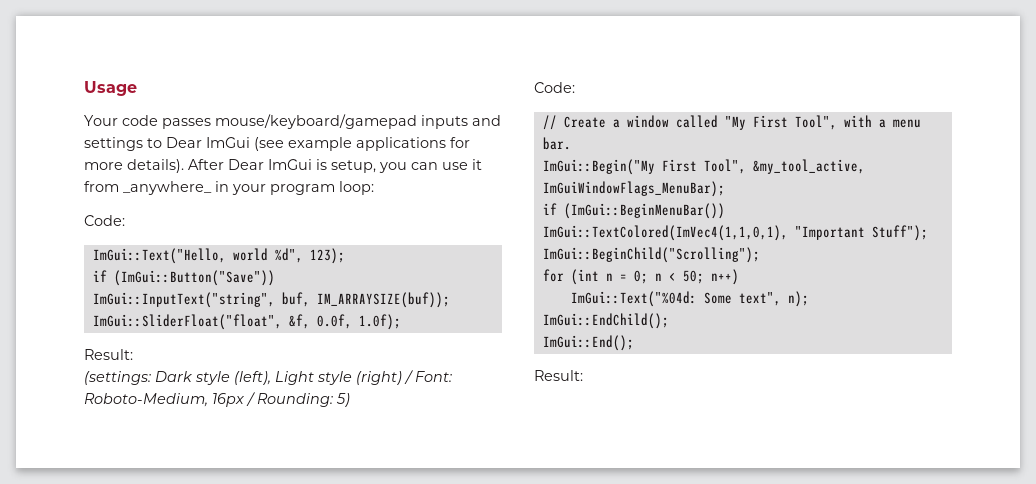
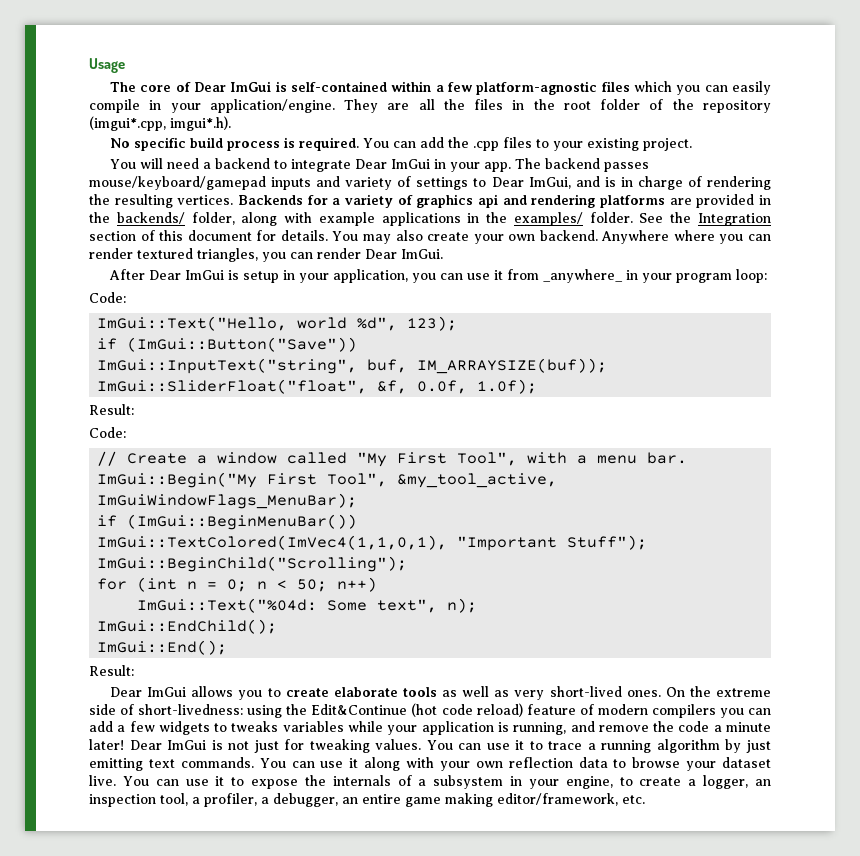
[84,115,158,126] Your code -> [110,81,771,95] [89,99,771,113] [89,116,231,131] [110,137,693,151] [110,158,601,172] The core of Dear ImGui is self-contained within a few platform-agnostic files which you can easily compile in your application/engine. They are all the files in the root folder of the repository (imgui*.cpp, imgui*.h). // No specific build process is required. You can add the .cpp files to your existing project. // You will need a backend to integrate Dear ImGui in your app. The backend
(501, 120) none -> [345,176,412,190] variety of
[206,137,470,151] [84,159,376,173] ImGui (see example applications for more details). After Dear ImGui is setup, -> [528,176,771,190] [89,194,771,208] [89,212,771,226] [89,230,771,244] [89,248,443,262] [109,269,409,283] ImGui, and is in charge of rendering the resulting vertices. Backends for a variety of graphics api and rendering platforms are provided in the backends/ folder, along with example applications in the examples/ folder. See the Integration section of this document for details. You may also create your own backend. Anywhere where you can render textured triangles, you can render Dear ImGui. // After Dear ImGui is setup in your application,
[84,370,452,385] [84,392,350,407] // (settings: Dark style (left), Light style (right) / Font: Roboto-Medium, 16px / Rounding: 5) -> (134, 409) none
(583, 375) none -> [110,686,771,700] [89,703,771,718] [89,721,771,735] [89,739,771,753] [89,757,771,771] [89,775,772,789] [89,793,645,807] // Dear ImGui allows you to create elaborate tools as well as very short-lived ones. On the extreme side of short-livedness: using the Edit&Continue (hot code reload) feature of modern compilers you can add a few widgets to tweaks variables while your application is running, and remove the code a minute later! Dear ImGui is not just for tweaking values. You can use it to trace a running algorithm by just emitting text commands. You can use it along with your own reflection data to browse your dataset live. You can use it to expose the internals of a subsystem in your engine, to create a logger, an inspection tool, a profiler, a debugger, an entire game making editor/framework, etc.

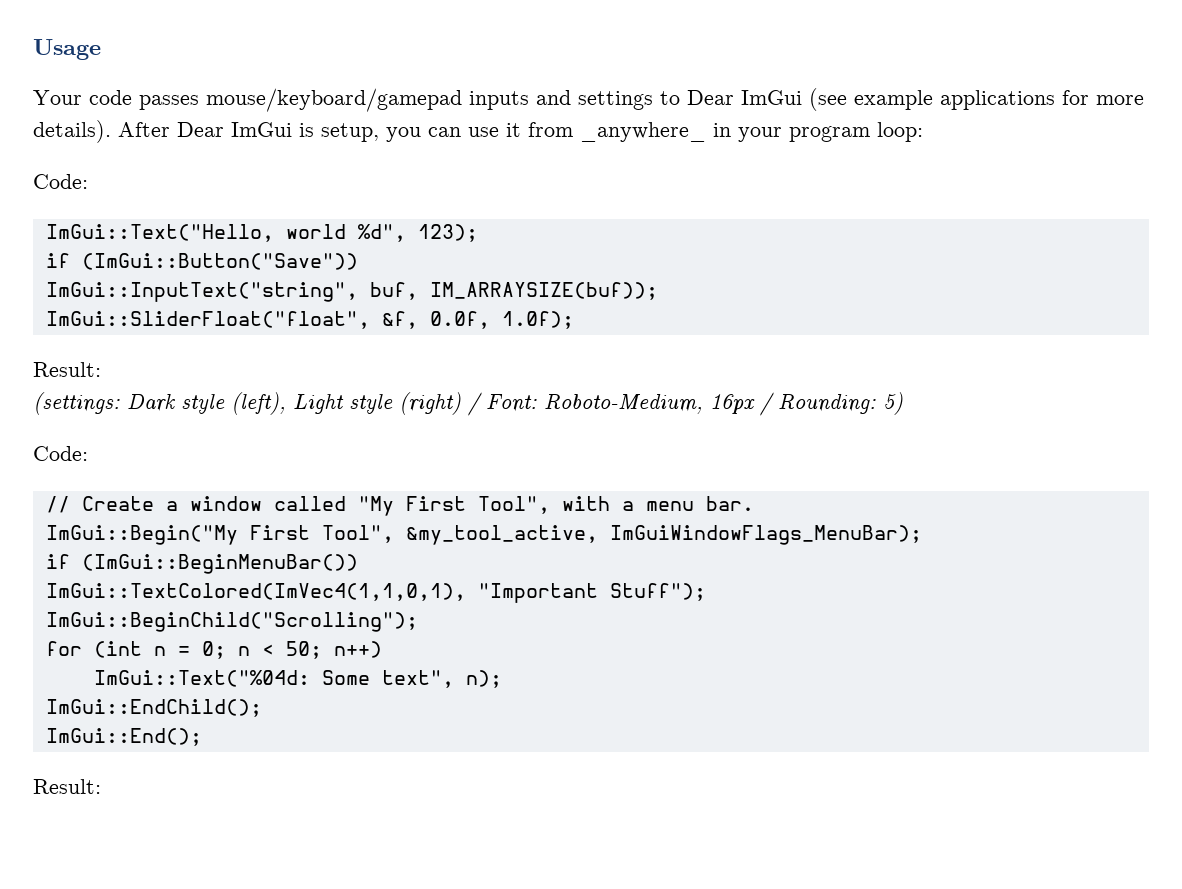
[110,81,771,95] [89,99,771,113] [89,116,231,131] [110,137,693,151] [110,158,601,172] The core of Dear ImGui is self-contained within a few platform-agnostic files which you can easily compile in your application/engine. They are all the files in the root folder of the repository (imgui*.cpp, imgui*.h). // No specific build process is required. You can add the .cpp files to your existing project. // You will need a backend to integrate Dear ImGui in your app. The backend -> [33,90,132,105] Your code
[345,176,412,190] variety of -> (571, 97) none
[528,176,771,190] [89,194,771,208] [89,212,771,226] [89,230,771,244] [89,248,443,262] [109,269,409,283] ImGui, and is in charge of rendering the resulting vertices. Backends for a variety of graphics api and rendering platforms are provided in the backends/ folder, along with example applications in the examples/ folder. See the Integration section of this document for details. You may also create your own backend. Anywhere where you can render textured triangles, you can render Dear ImGui. // After Dear ImGui is setup in your application, -> [741,88,1144,111] [33,120,379,143] ImGui (see example applications for more details). After Dear ImGui is setup,
(134, 409) none -> [33,392,903,416] // (settings: Dark style (left), Light style (right) / Font: Roboto-Medium, 16px / Rounding: 5)
[110,686,771,700] [89,703,771,718] [89,721,771,735] [89,739,771,753] [89,757,771,771] [89,775,772,789] [89,793,645,807] // Dear ImGui allows you to create elaborate tools as well as very short-lived ones. On the extreme side of short-livedness: using the Edit&Continue (hot code reload) feature of modern compilers you can add a few widgets to tweaks variables while your application is running, and remove the code a minute later! Dear ImGui is not just for tweaking values. You can use it to trace a running algorithm by just emitting text commands. You can use it along with your own reflection data to browse your dataset live. You can use it to expose the internals of a subsystem in your engine, to create a logger, an inspection tool, a profiler, a debugger, an entire game making editor/framework, etc. -> (101, 786) none

